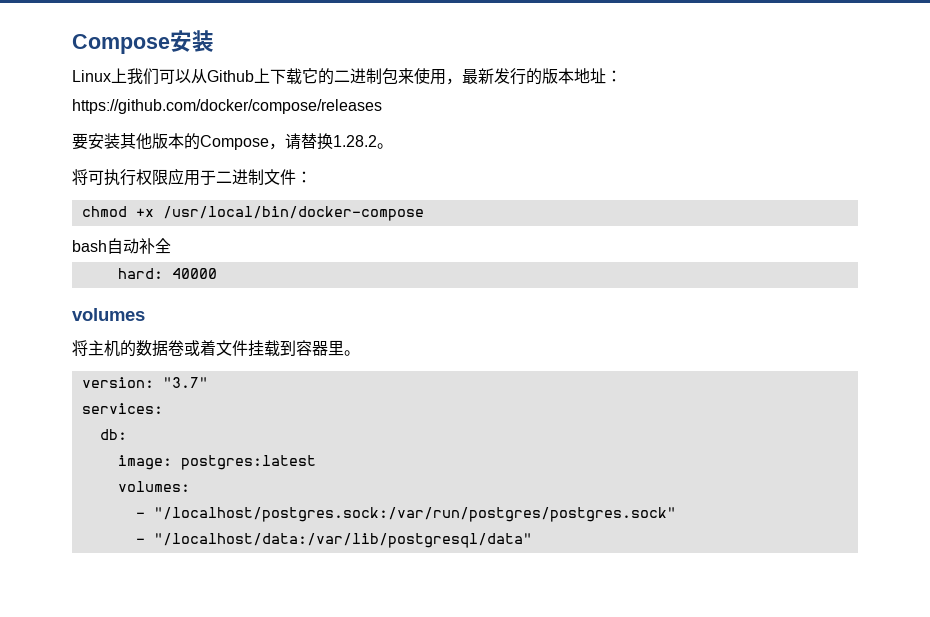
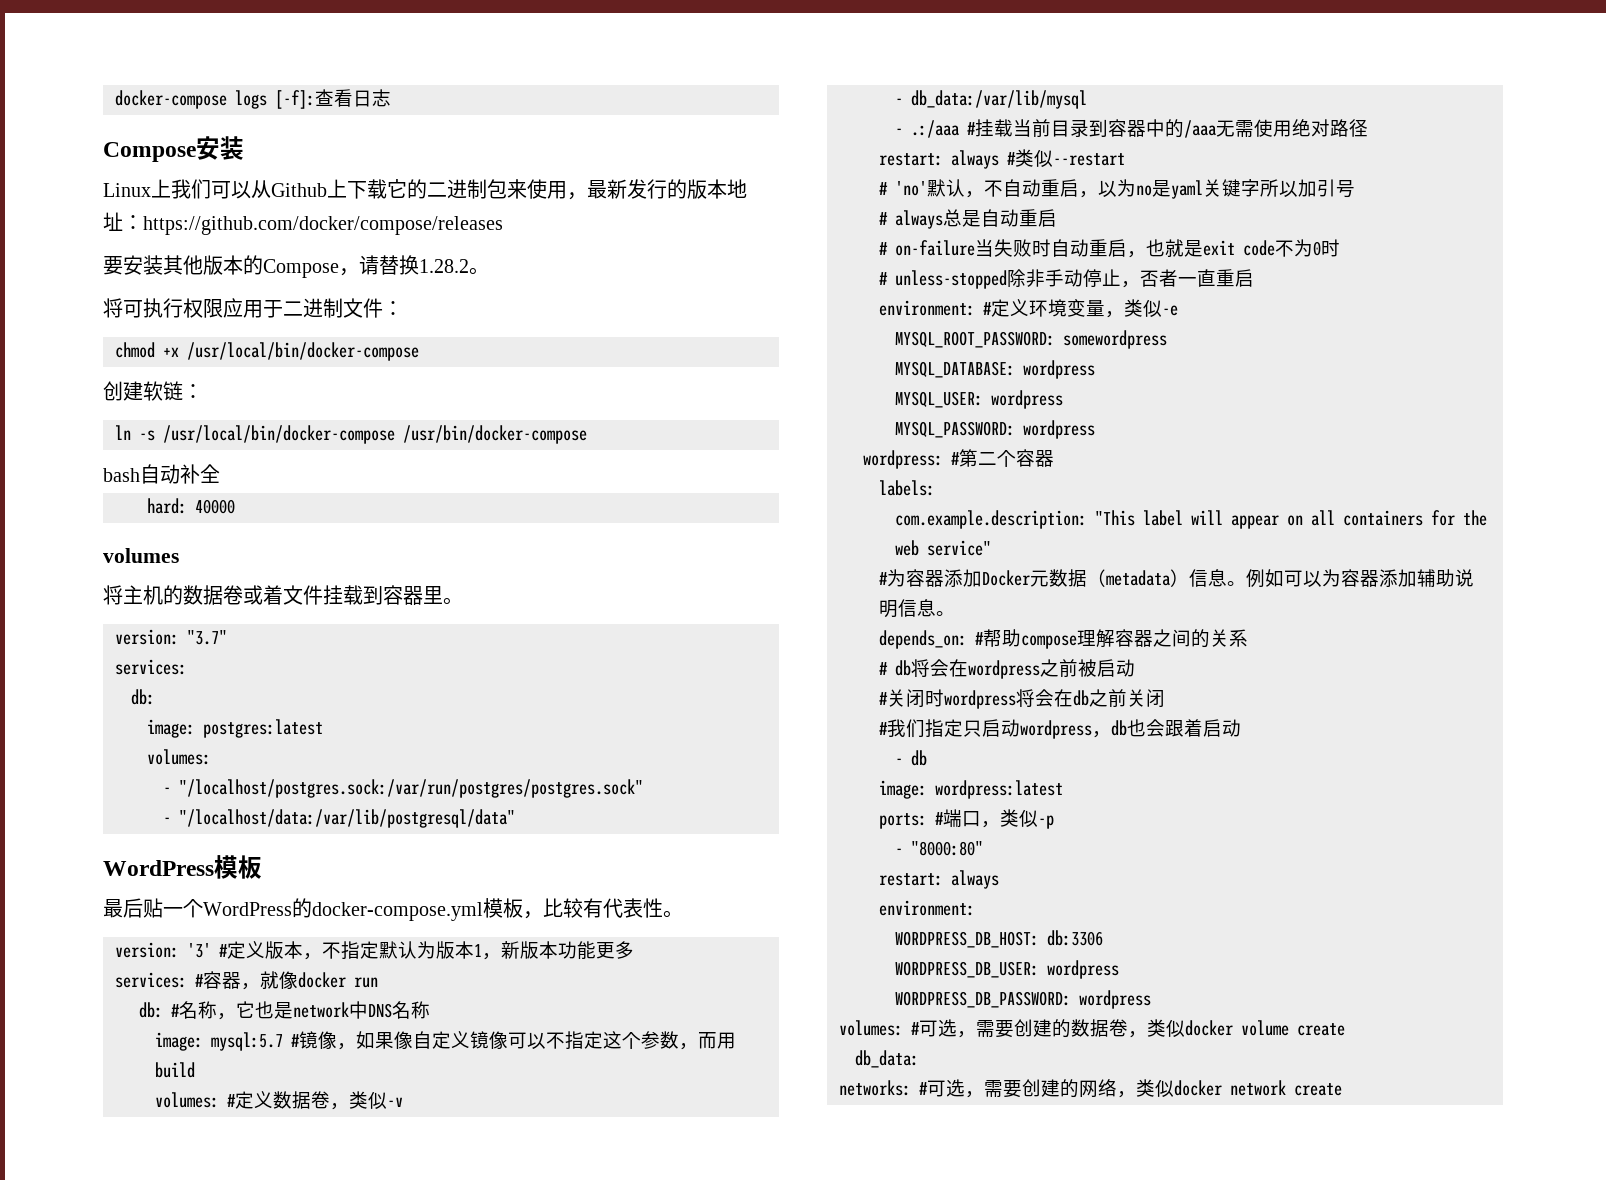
(72, 44) none -> [115,89,391,109] docker-compose logs [-f]:查看日志 //
(424, 213) none -> [103,381,203,401] [115,425,587,444] // 创建软链： // ln -s /usr/local/bin/docker-compose /usr/bin/docker-compose
(532, 540) none -> [103,855,262,879] [103,898,683,921] [115,941,634,960] [115,971,378,990] [139,1001,430,1020] [155,1031,736,1051] [155,1062,195,1078] [155,1091,403,1110] [895,90,1087,109] [895,119,1368,138] [879,149,1125,169] [879,179,1355,199] [879,209,1057,229] [879,239,1340,258] [879,269,1254,289] [879,299,1178,318] [895,330,1167,349] [895,360,1095,379] [895,390,1063,409] [895,420,1095,439] [863,449,1054,469] [879,480,935,496] [895,510,1487,529] [895,540,991,556] [879,569,1474,588] [879,599,955,618] [879,629,1248,649] [879,659,1135,679] [879,689,1165,709] [879,719,1241,739] [895,750,927,766] [879,780,1063,799] [879,809,1054,829] [895,841,983,856] [879,870,999,889] [879,900,975,916] [895,930,1103,948] [895,960,1119,979] [895,990,1151,1009] [839,1019,1345,1038] [855,1050,919,1068] [839,1079,1342,1098] // WordPress模板 // 最后贴一个WordPress的docker-compose.yml模板，比较有代表性。 // version: '3' #定义版本，不指定默认为版本1，新版本功能更多 // services: #容器，就像docker run // db: #名称，它也是network中DNS名称 // image: mysql:5.7 #镜像，如果像自定义镜像可以不指定这个参数，而用build // volumes: #定义数据卷，类似-v // - db_data:/var/lib/mysql // - .:/aaa #挂载当前目录到容器中的/aaa无需使用绝对路径 // restart: always #类似--restart // # 'no'默认，不自动重启，以为no是yaml关键字所以加引号 // # always总是自动重启 // # on-failure当失败时自动重启，也就是exit code不为0时 // # unless-stopped除非手动停止，否者一直重启 // environment: #定义环境变量，类似-e // MYSQL_ROOT_PASSWORD: somewordpress // MYSQL_DATABASE: wordpress // MYSQL_USER: wordpress // MYSQL_PASSWORD: wordpress // wordpress: #第二个容器 // labels: // com.example.description: "This label will appear on all containers for the web service" // #为容器添加Docker元数据（metadata）信息。例如可以为容器添加辅助说明信息。 // depends_on: #帮助compose理解容器之间的关系 // # db将会在wordpress之前被启动 // #关闭时wordpress将会在db之前关闭 // #我们指定只启动wordpress，db也会跟着启动 // - db // image: wordpress:latest // ports: #端口，类似-p // - "8000:80" // restart: always // environment: // WORDPRESS_DB_HOST: db:3306 // WORDPRESS_DB_USER: wordpress // WORDPRESS_DB_PASSWORD: wordpress // volumes: #可选，需要创建的数据卷，类似docker volume create // db_data: // networks: #可选，需要创建的网络，类似docker network create

